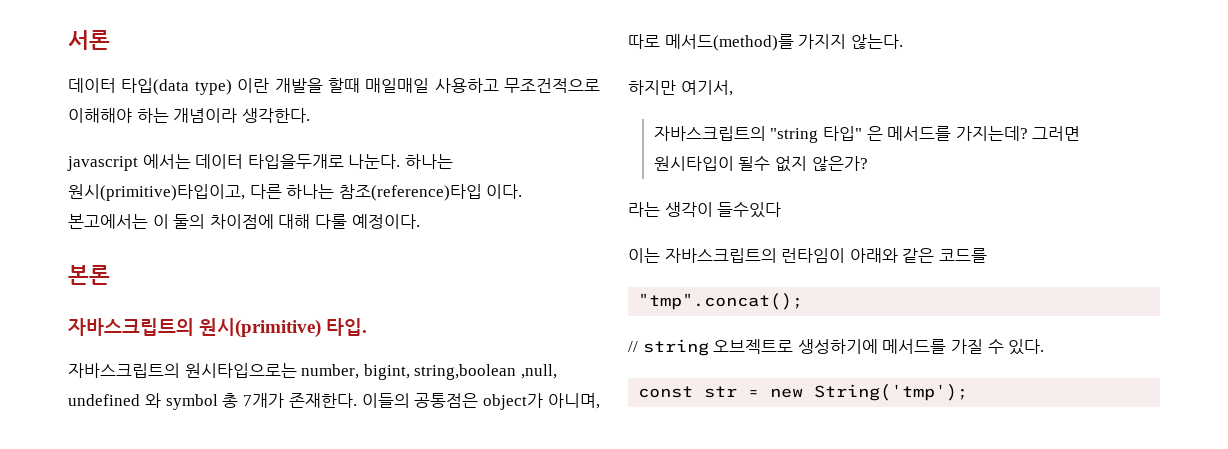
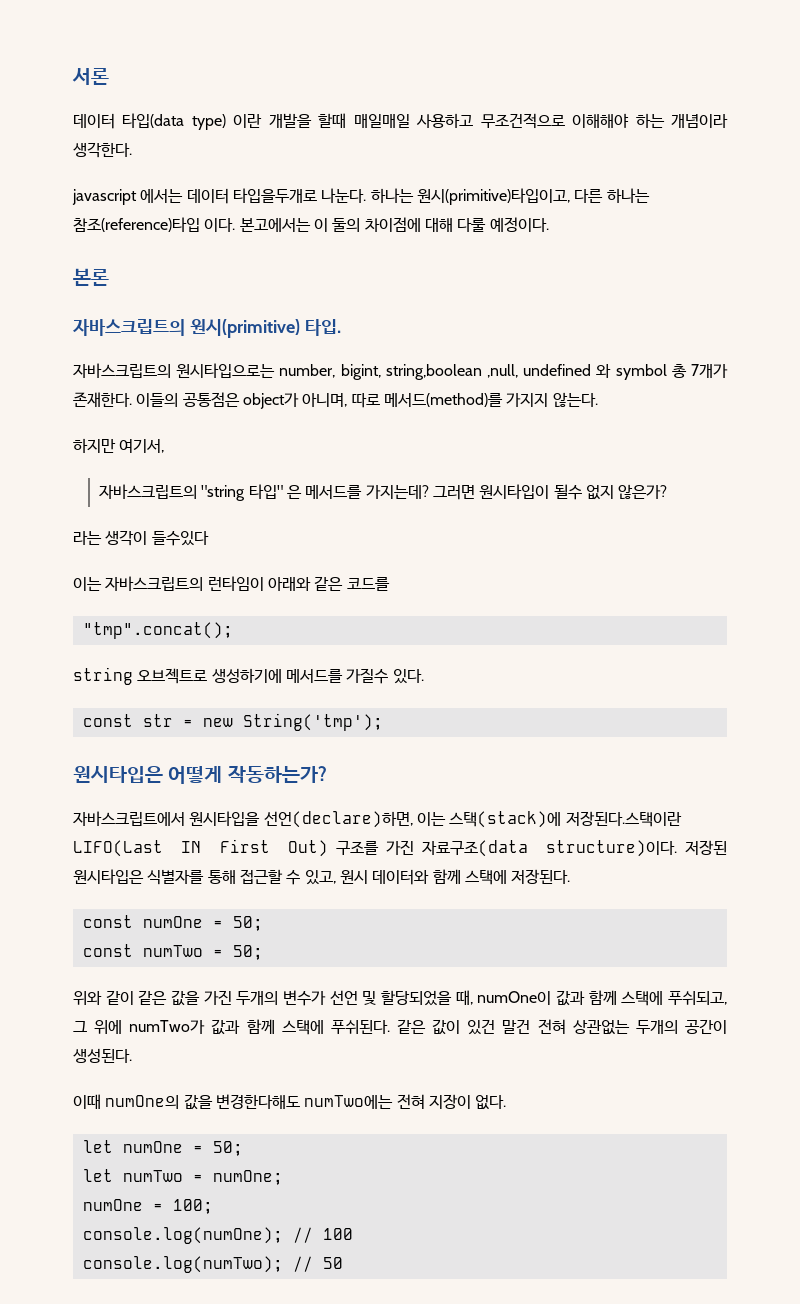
[628,341,638,352] // -> (233, 630) none
[950,339,1004,354] 가질 수 -> [346,668,389,684] 가질수
(969, 392) none -> [73,765,327,784] [73,811,682,828] [73,839,728,857] [73,869,571,885] [82,915,263,931] [82,944,263,960] [73,990,727,1006] [73,1019,727,1035] [73,1048,132,1063] [73,1094,507,1110] [82,1140,243,1156] [82,1169,283,1185] [82,1199,213,1214] [82,1227,353,1244] [82,1256,343,1273] // 원시타입은 어떻게 작동하는가? // 자바스크립트에서 원시타입을 선언(declare)하면, 이는 스택(stack)에 저장된다.스택이란 LIFO(Last IN First Out) 구조를 가진 자료구조(data structure)이다. 저장된 원시타입은 식별자를 통해 접근할 수 있고, 원시 데이터와 함께 스택에 저장된다. // const numOne = 50; // const numTwo = 50; // 위와 같이 같은 값을 가진 두개의 변수가 선언 및 할당되었을 때, numOne이 값과 함께 스택에 푸쉬되고, 그 위에 numTwo가 값과 함께 스택에 푸쉬된다. 같은 값이 있건 말건 전혀 상관없는 두개의 공간이 생성된다. // 이때 numOne의 값을 변경한다해도 numTwo에는 전혀 지장이 없다. // let numOne = 50; // let numTwo = numOne; // numOne = 100; // console.log(numOne); // 100 // console.log(numTwo); // 50

